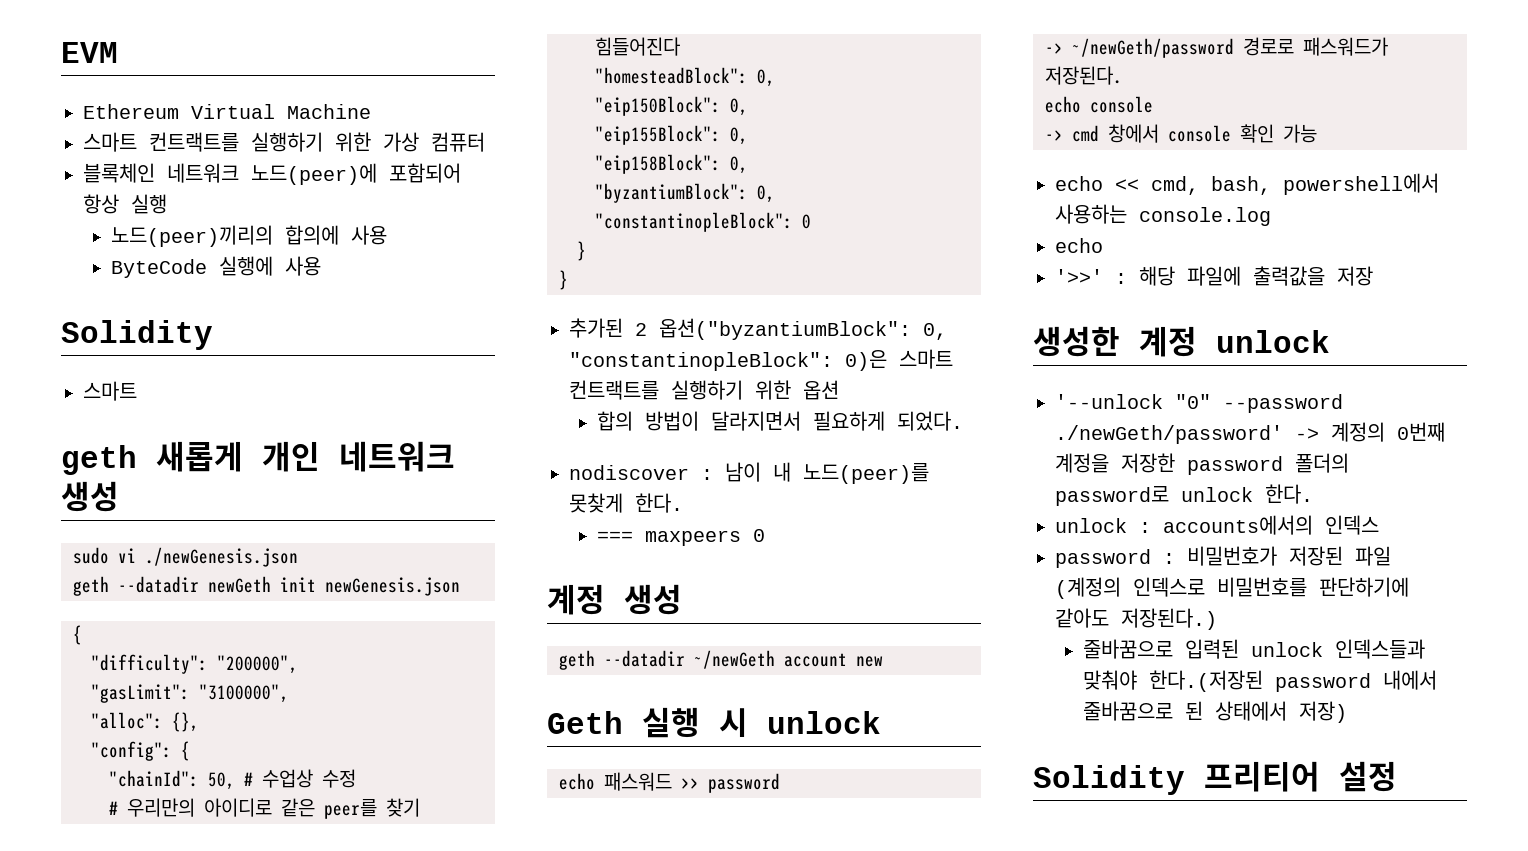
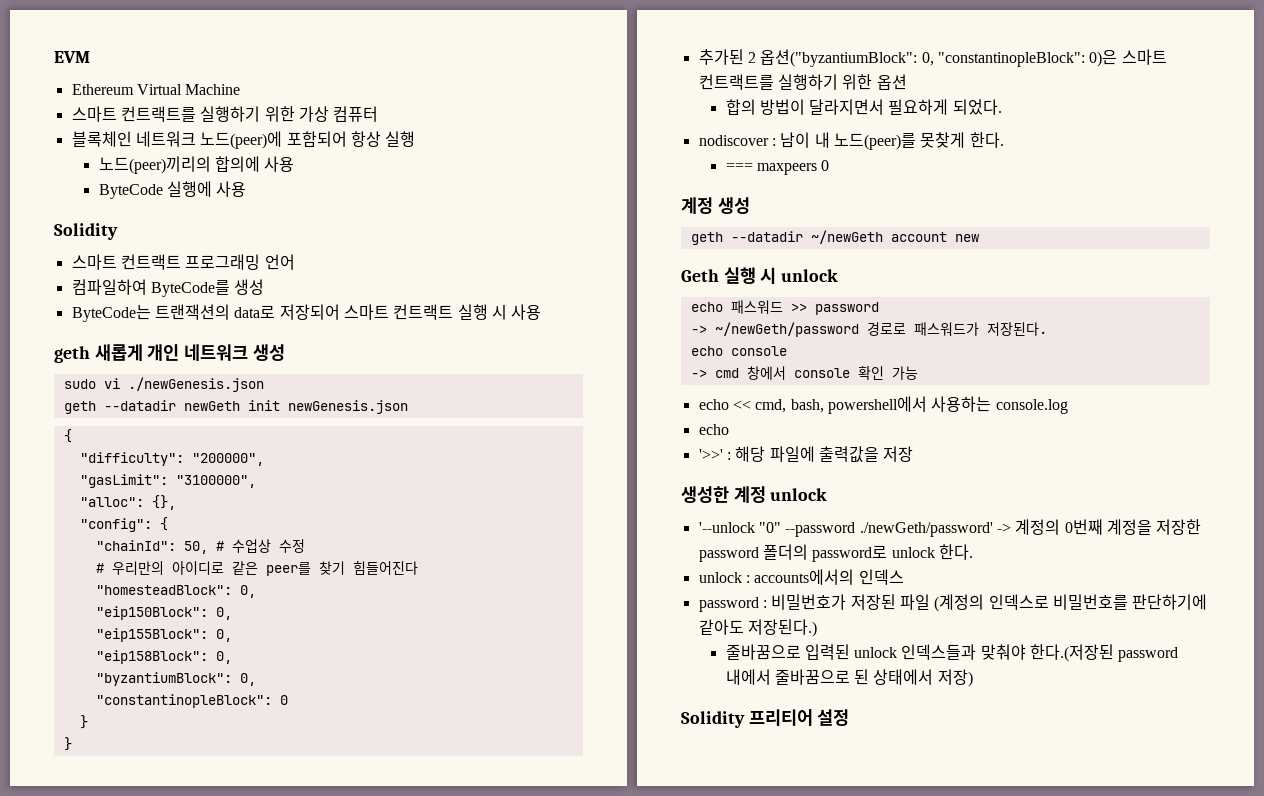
(137, 391) none -> [120,254,295,270] [71,279,265,297] [71,304,542,322] 컨트랙트 프로그래밍 언어 // 컴파일하여 ByteCode를 생성 // ByteCode는 트랜잭션의 data로 저장되어 스마트 컨트랙트 실행 시 사용

